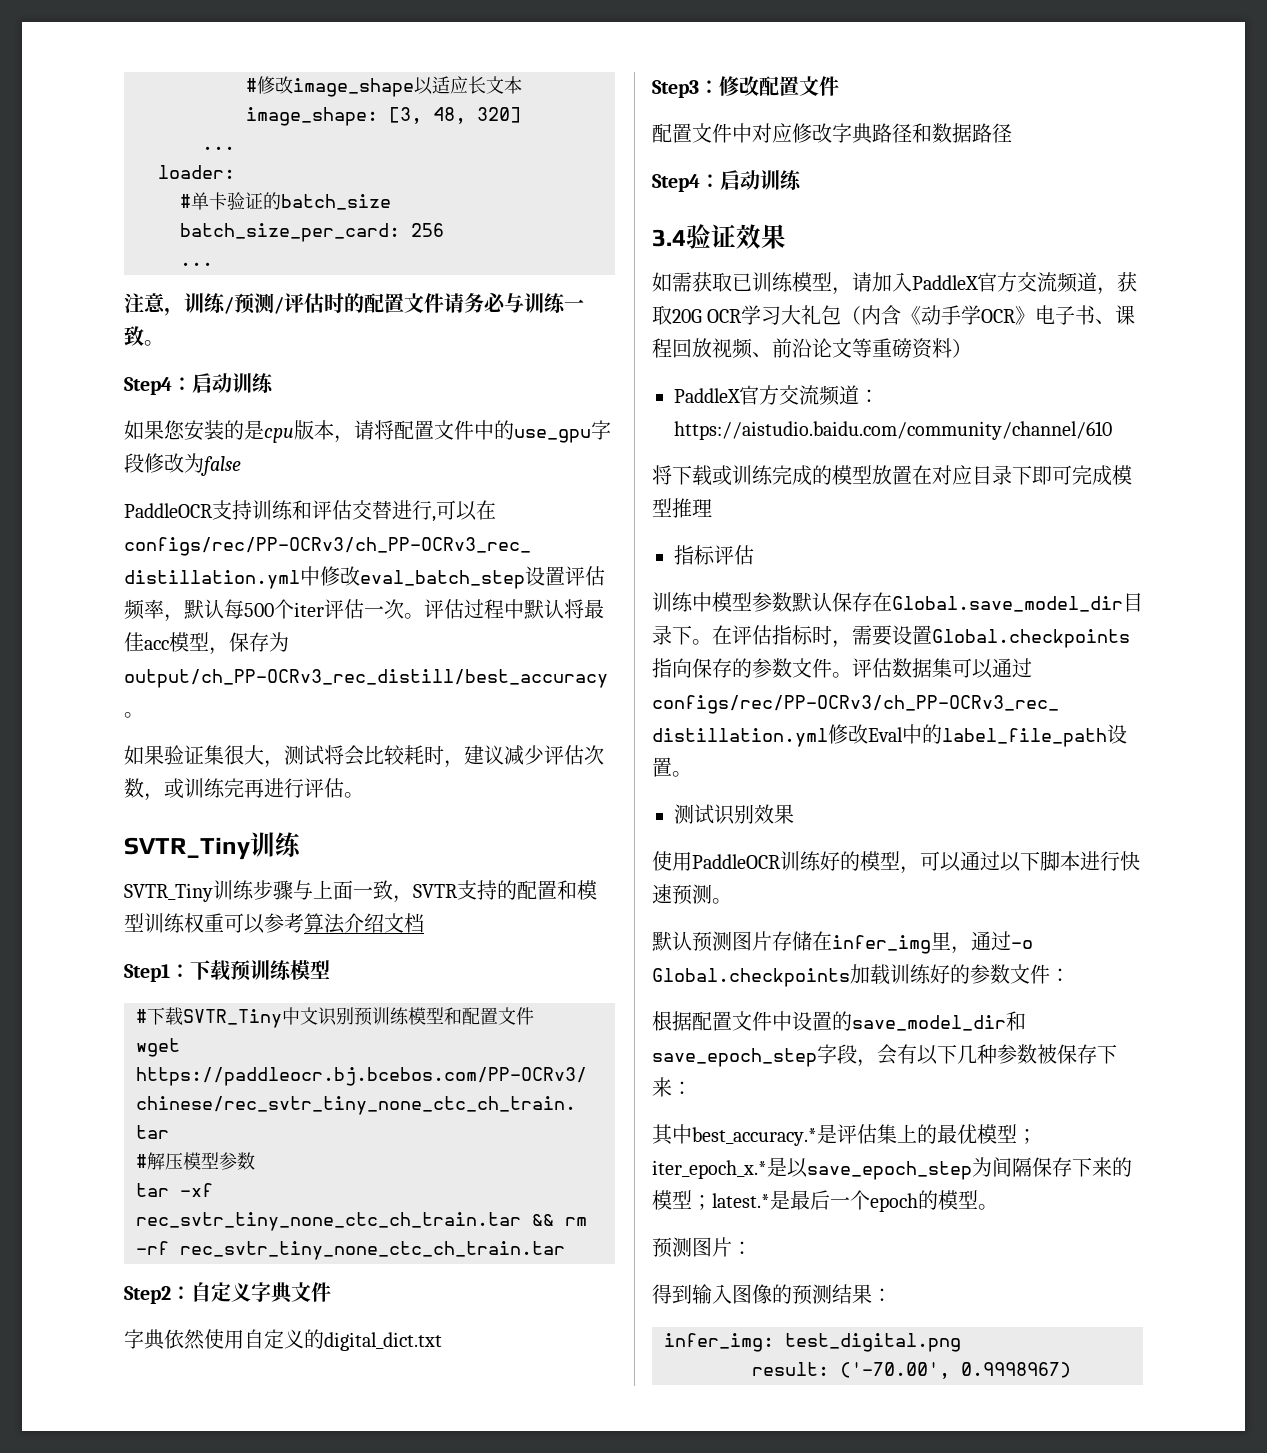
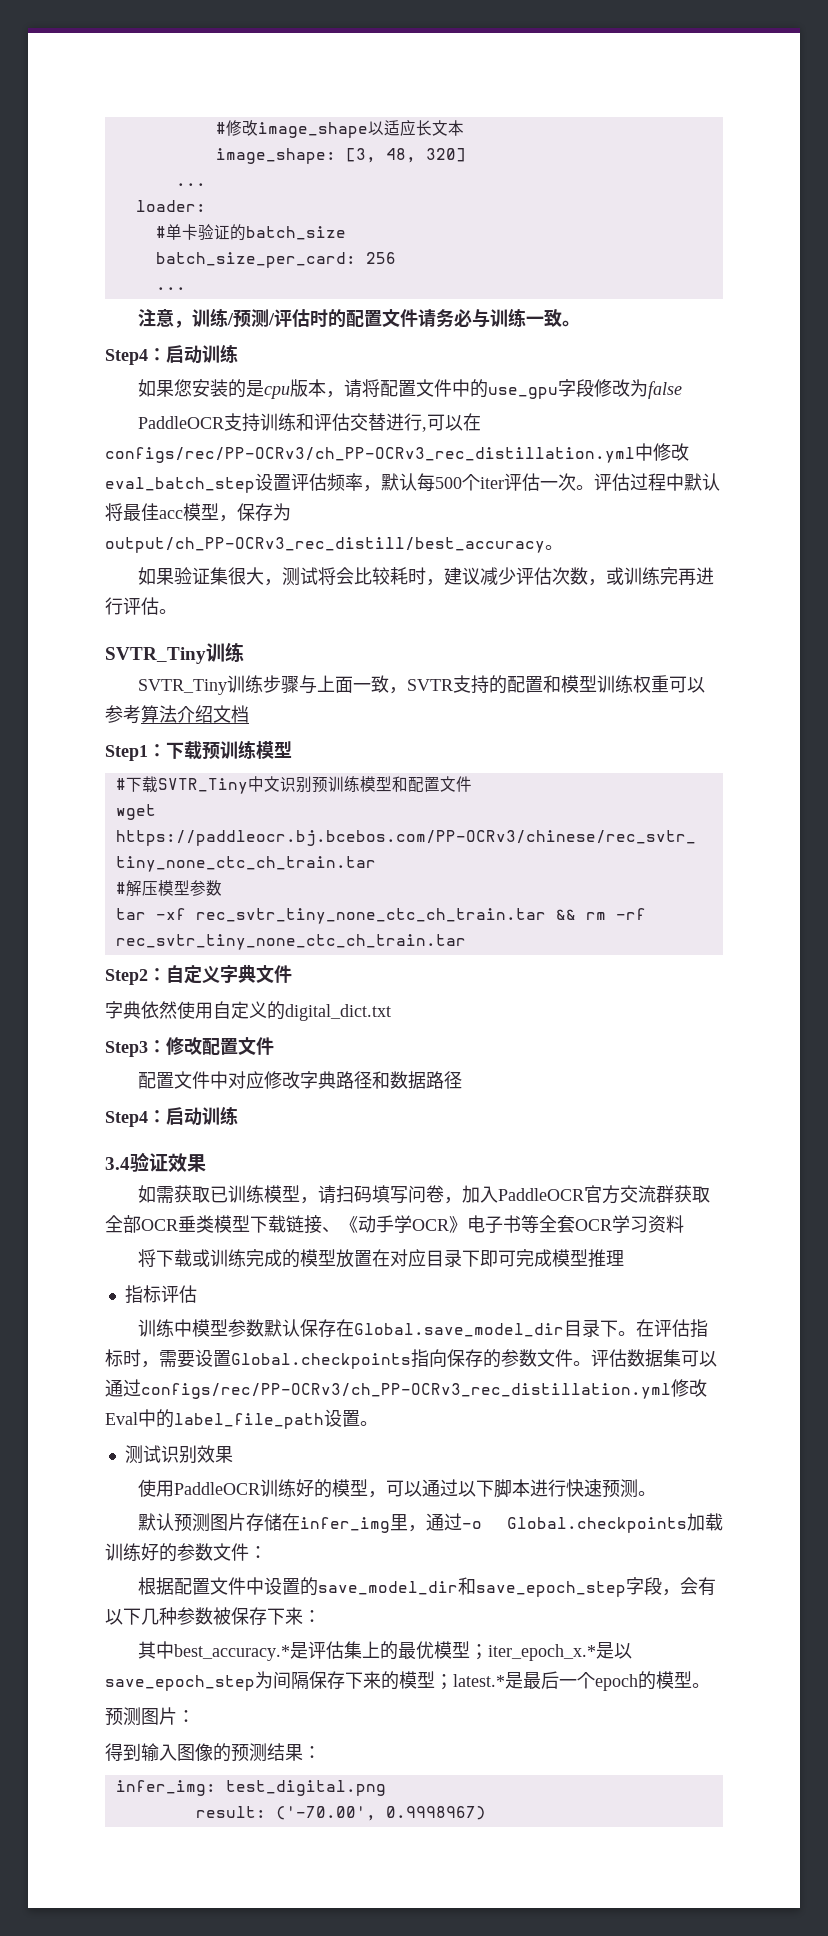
[872,272,1137,295] [652,305,902,325] 加入PaddleX官方交流频道，获取20G OCR学习大礼包（内含 -> [336,1185,711,1204] [105,1215,340,1234] 扫码填写问卷，加入PaddleOCR官方交流群获取全部OCR垂类模型下载链接、
[1095,305,1136,325] [652,338,972,359] [674,385,879,406] [674,421,1112,440] 、课程回放视频、前沿论文等重磅资料） // PaddleX官方交流频道：https://aistudio.baidu.com/community/channel/610 -> [521,1215,684,1233] 等全套OCR学习资料

